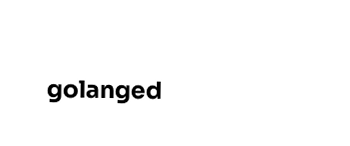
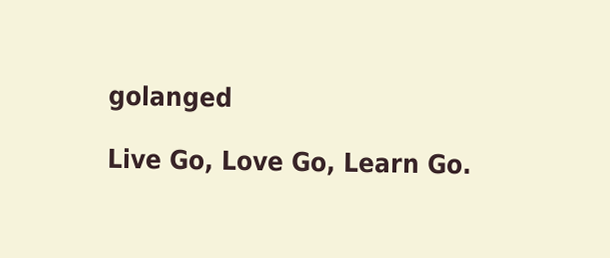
(163, 92) none -> [107,147,472,176] // Live Go, Love Go, Learn Go.

